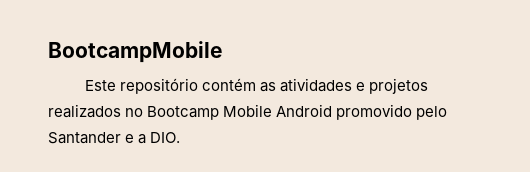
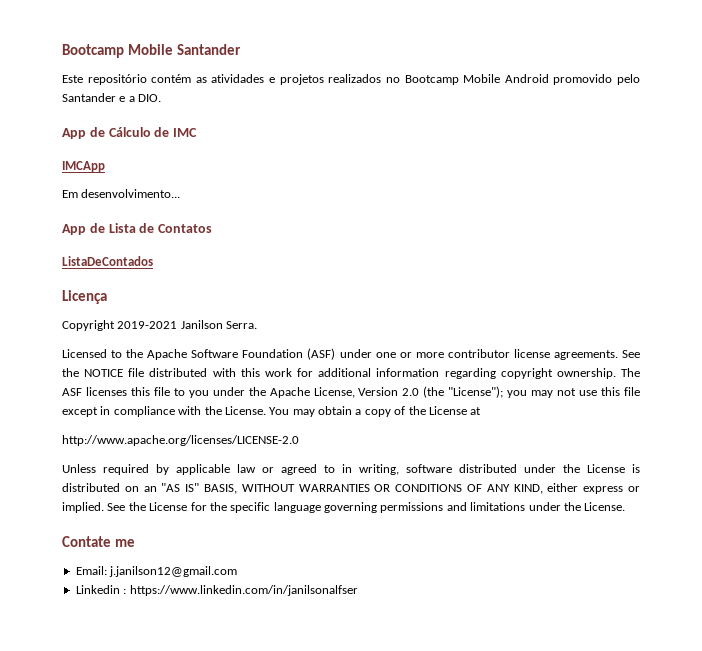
[48,41,223,63] BootcampMobile -> [62,44,241,58] Bootcamp Mobile Santander
(181, 137) none -> [62,127,198,139] [62,161,105,172] [62,189,181,198] [62,223,213,235] [62,256,153,266] [62,290,107,304] [62,320,258,331] [62,348,640,360] [62,368,640,379] [62,386,641,398] [62,406,482,417] [62,435,299,446] [62,464,640,475] [62,483,640,494] [62,502,626,513] [62,536,135,547] [75,566,238,577] [75,585,358,596] // App de Cálculo de IMC // IMCApp // Em desenvolvimento... // App de Lista de Contatos // ListaDeContados // Licença // Copyright 2019-2021 Janilson Serra. // Licensed to the Apache Software Foundation (ASF) under one or more contributor license agreements. See the NOTICE file distributed with this work for additional information regarding copyright ownership. The ASF licenses this file to you under the Apache License, Version 2.0 (the "License"); you may not use this file except in compliance with the License. You may obtain a copy of the License at // http://www.apache.org/licenses/LICENSE-2.0 // Unless required by applicable law or agreed to in writing, software distributed under the License is distributed on an "AS IS" BASIS, WITHOUT WARRANTIES OR CONDITIONS OF ANY KIND, either express or implied. See the License for the specific language governing permissions and limitations under the License. // Contate me // Email: j.janilson12@gmail.com // Linkedin : https://www.linkedin.com/in/janilsonalfser

